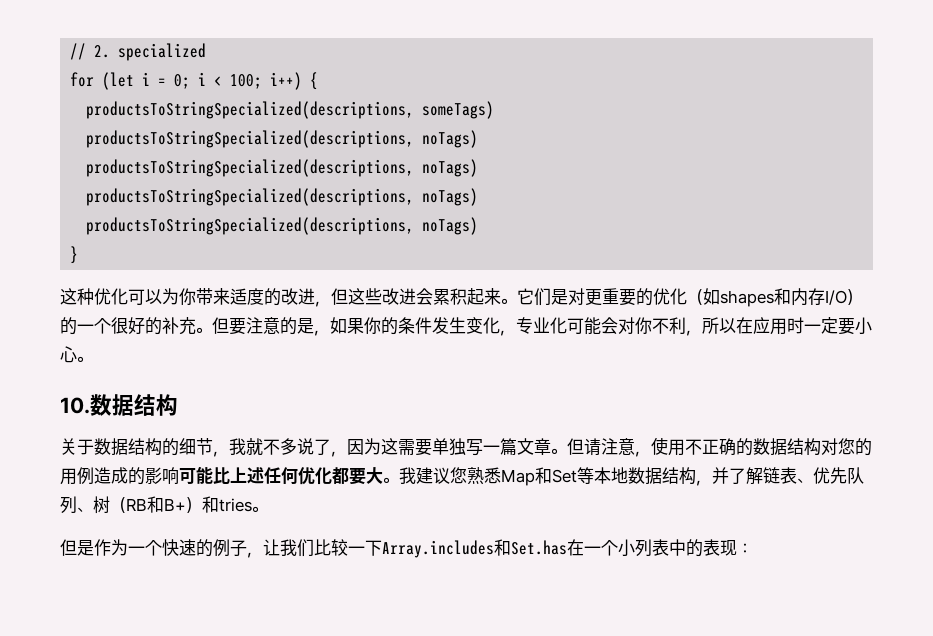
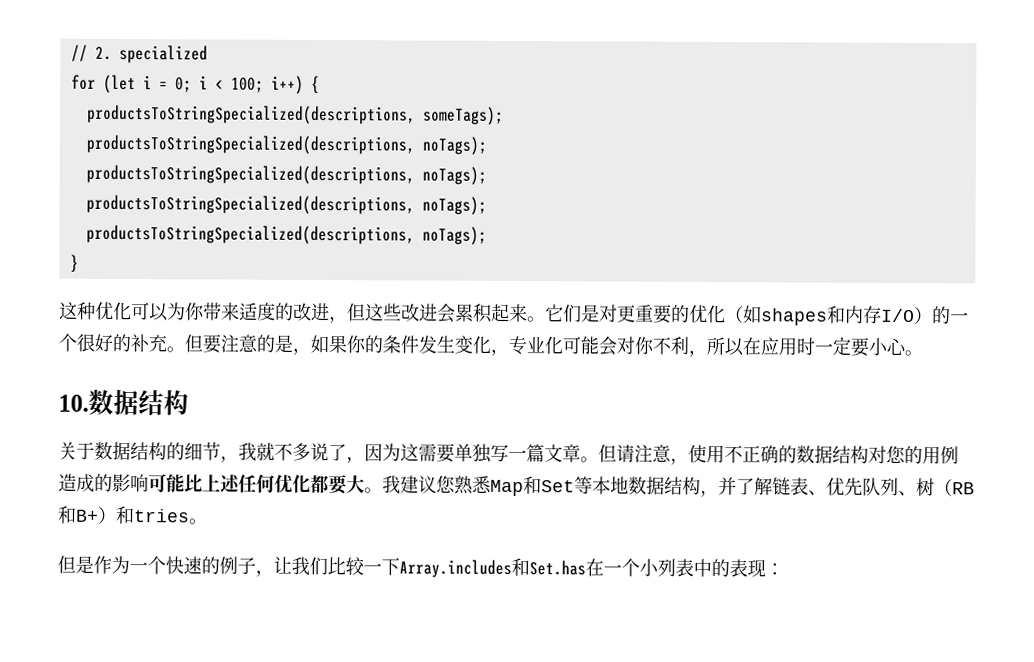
[422,101,495,119] [86,130,479,148] [86,159,479,177] [86,188,479,206] [86,217,479,235] someTags) // productsToStringSpecialized(descriptions, noTags) // productsToStringSpecialized(descriptions, noTags) // productsToStringSpecialized(descriptions, noTags) // productsToStringSpecialized(descriptions, noTags) -> [422,106,504,125] [85,134,487,155] [85,164,487,185] [85,194,487,215] [85,224,487,245] someTags); // productsToStringSpecialized(descriptions, noTags); // productsToStringSpecialized(descriptions, noTags); // productsToStringSpecialized(descriptions, noTags); // productsToStringSpecialized(descriptions, noTags);

